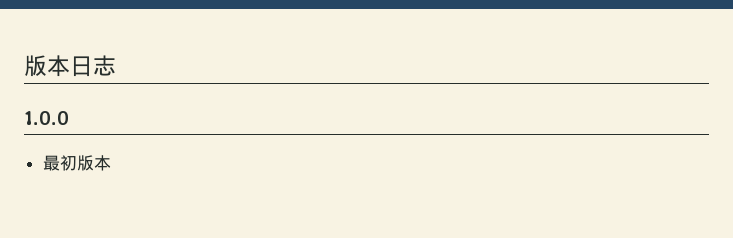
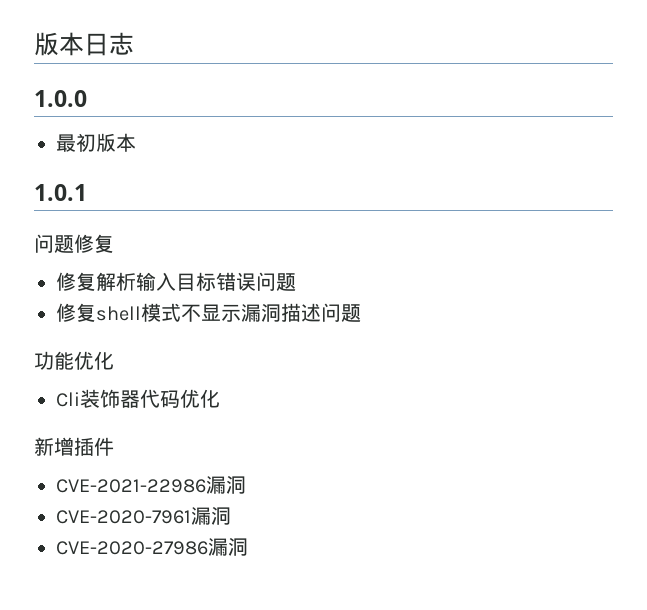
(111, 163) none -> [34,184,87,201] [34,234,114,253] [56,272,296,291] [56,303,361,322] [34,351,114,370] [56,389,220,408] [34,437,114,456] [56,475,246,494] [56,506,231,525] [56,537,248,556] // 1.0.1 // 问题修复 // 修复解析输入目标错误问题 // 修复shell模式不显示漏洞描述问题 // 功能优化 // Cli装饰器代码优化 // 新增插件 // CVE-2021-22986漏洞 // CVE-2020-7961漏洞 // CVE-2020-27986漏洞

